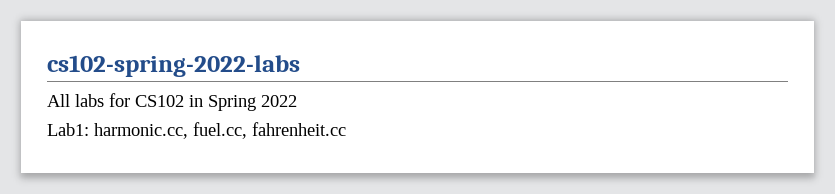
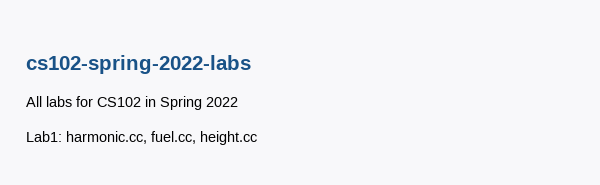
[252,122,346,136] fahrenheit.cc -> [200,131,257,145] height.cc

